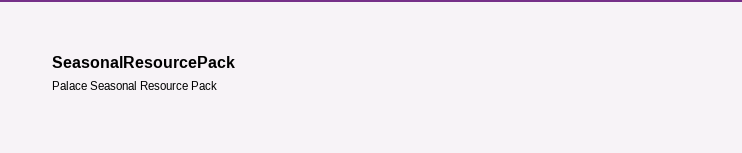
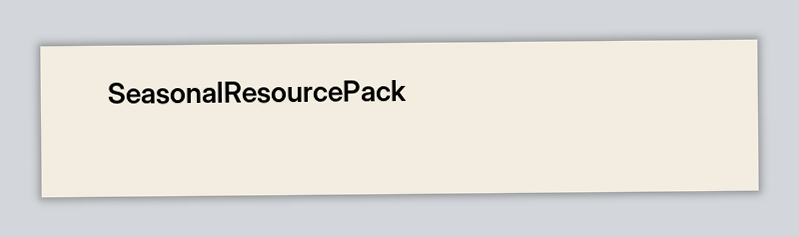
[52,81,218,90] // Palace Seasonal Resource Pack -> (407, 92) none

